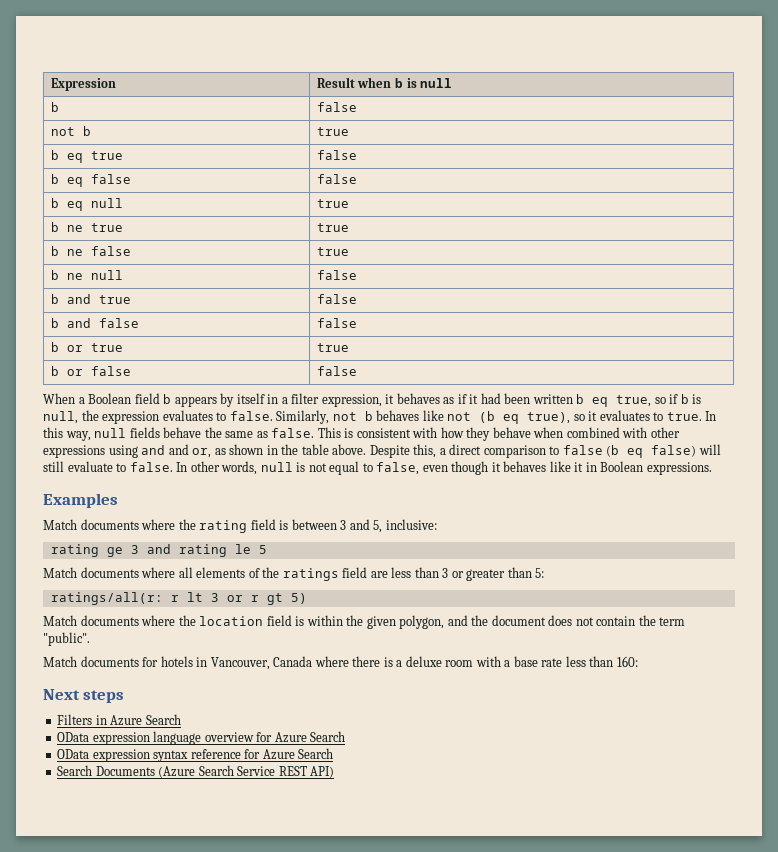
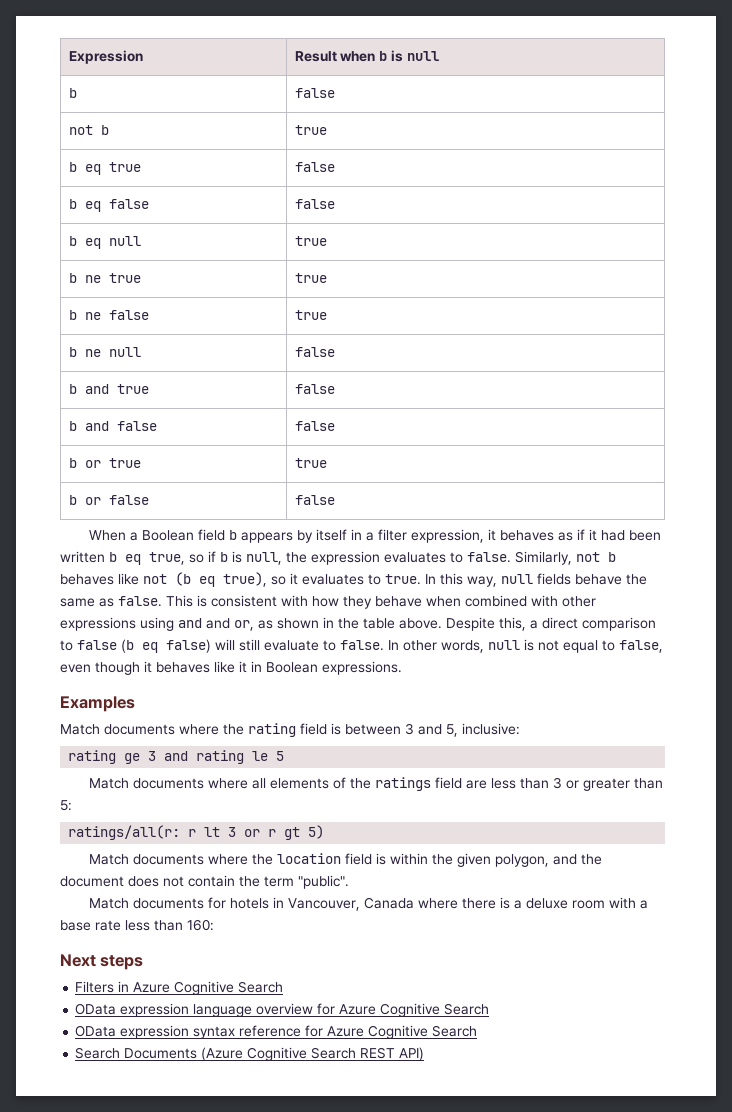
(143, 720) none -> [174,981,235,995] Cognitive
(307, 737) none -> [380,1003,441,1017] Cognitive
(295, 754) none -> [368,1025,429,1039] Cognitive
[198,765,276,776] Search Service -> [247,1047,357,1061] Cognitive Search

